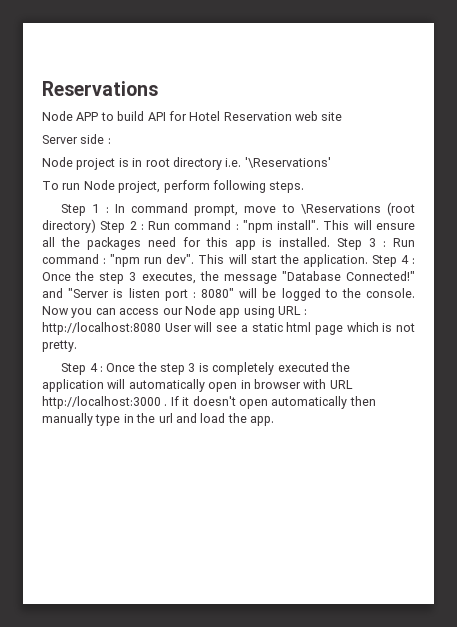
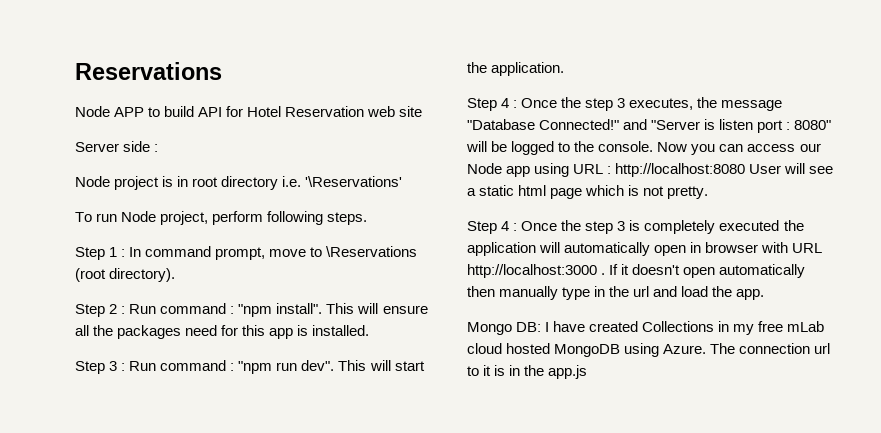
[42,219,96,233] directory) -> [109,268,176,282] directory). //
(331, 242) none -> (370, 330) //
(368, 260) none -> (565, 69) //
(274, 421) none -> [467,321,825,335] [467,343,831,357] [467,365,588,379] // Mongo DB: I have created Collections in my free mLab cloud hosted MongoDB using Azure. The connection url to it is in the app.js

